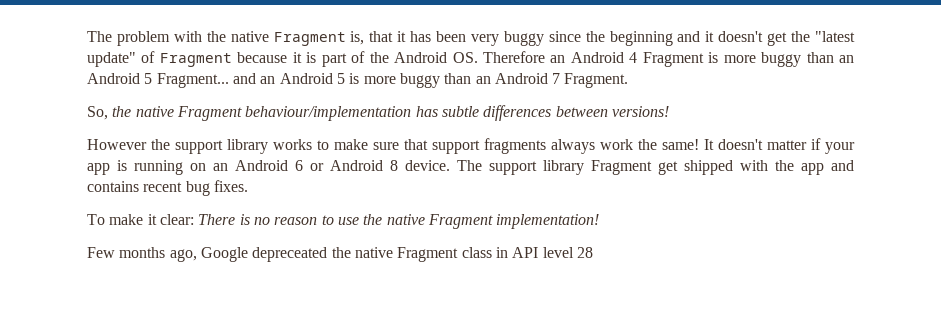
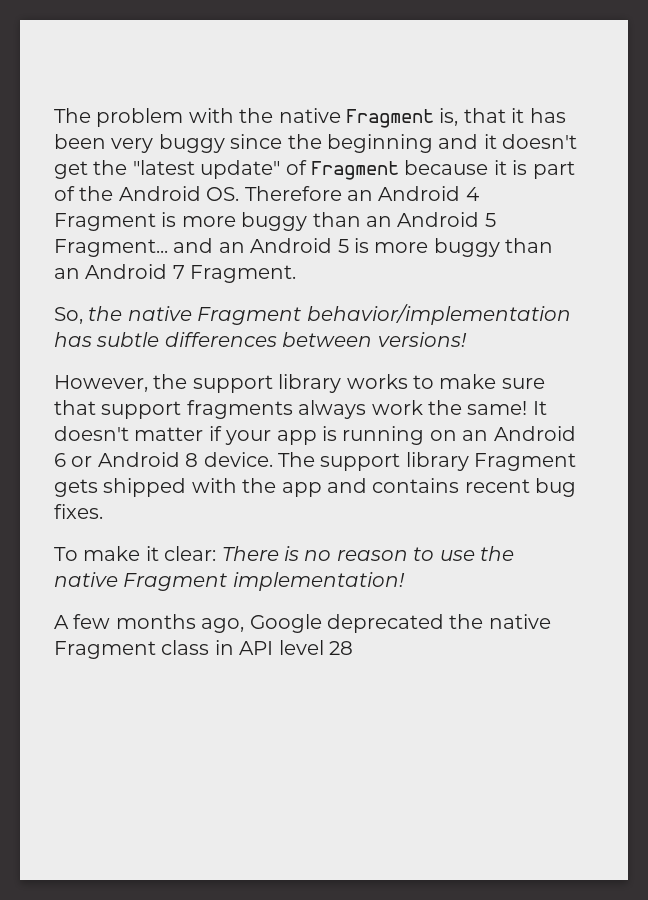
[245,106,412,121] behaviour/implementation -> [306,304,571,325] behavior/implementation
[87,139,147,150] However -> [54,375,148,392] However,
[658,161,678,175] get -> [54,479,98,497] gets
[87,247,115,258] Few -> [54,614,111,629] A few
[252,247,328,262] depreceated -> [327,614,444,633] deprecated

